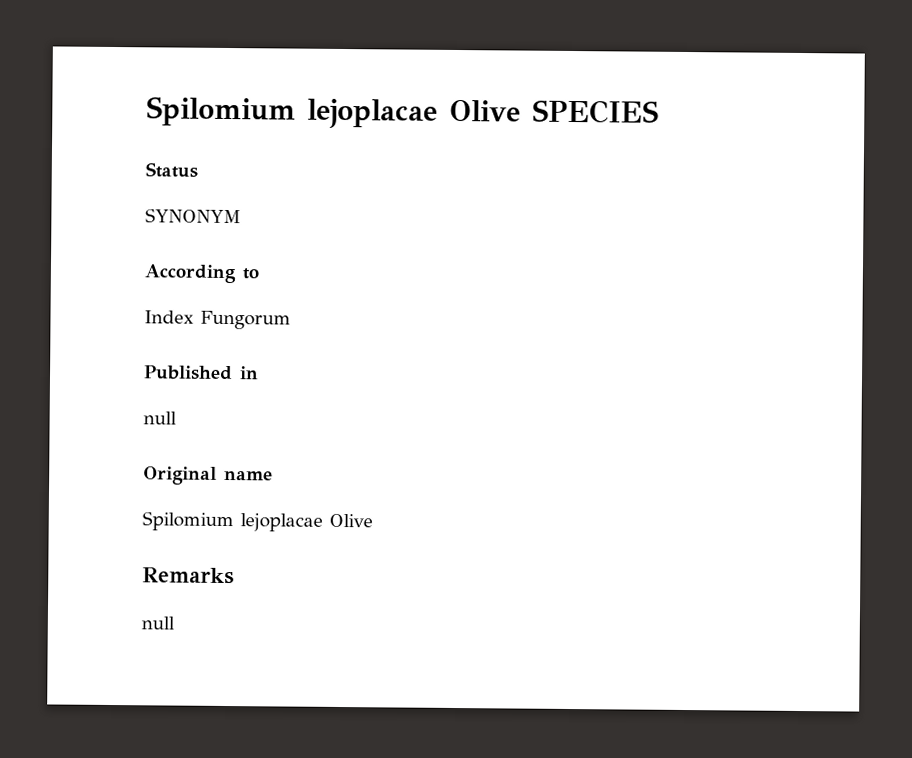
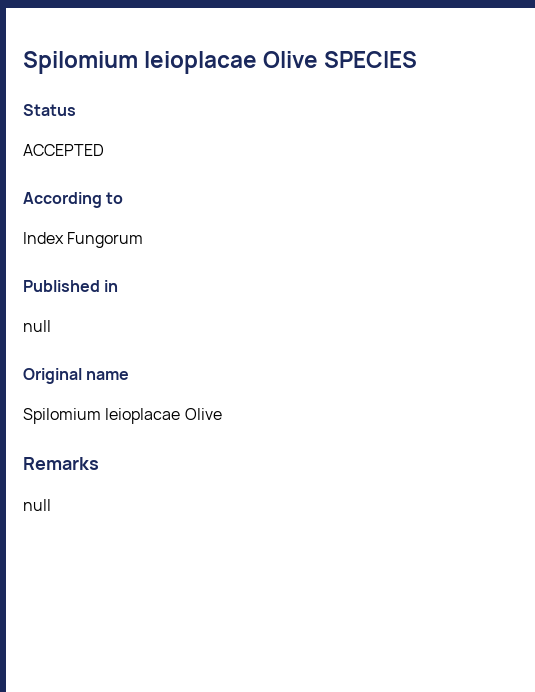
[146,96,438,129] Spilomium lejoplacae -> [23,51,258,74] Spilomium leioplacae
[145,208,241,224] SYNONYM -> [23,144,104,156] ACCEPTED
[240,513,323,532] lejoplacae -> [105,408,181,424] leioplacae

